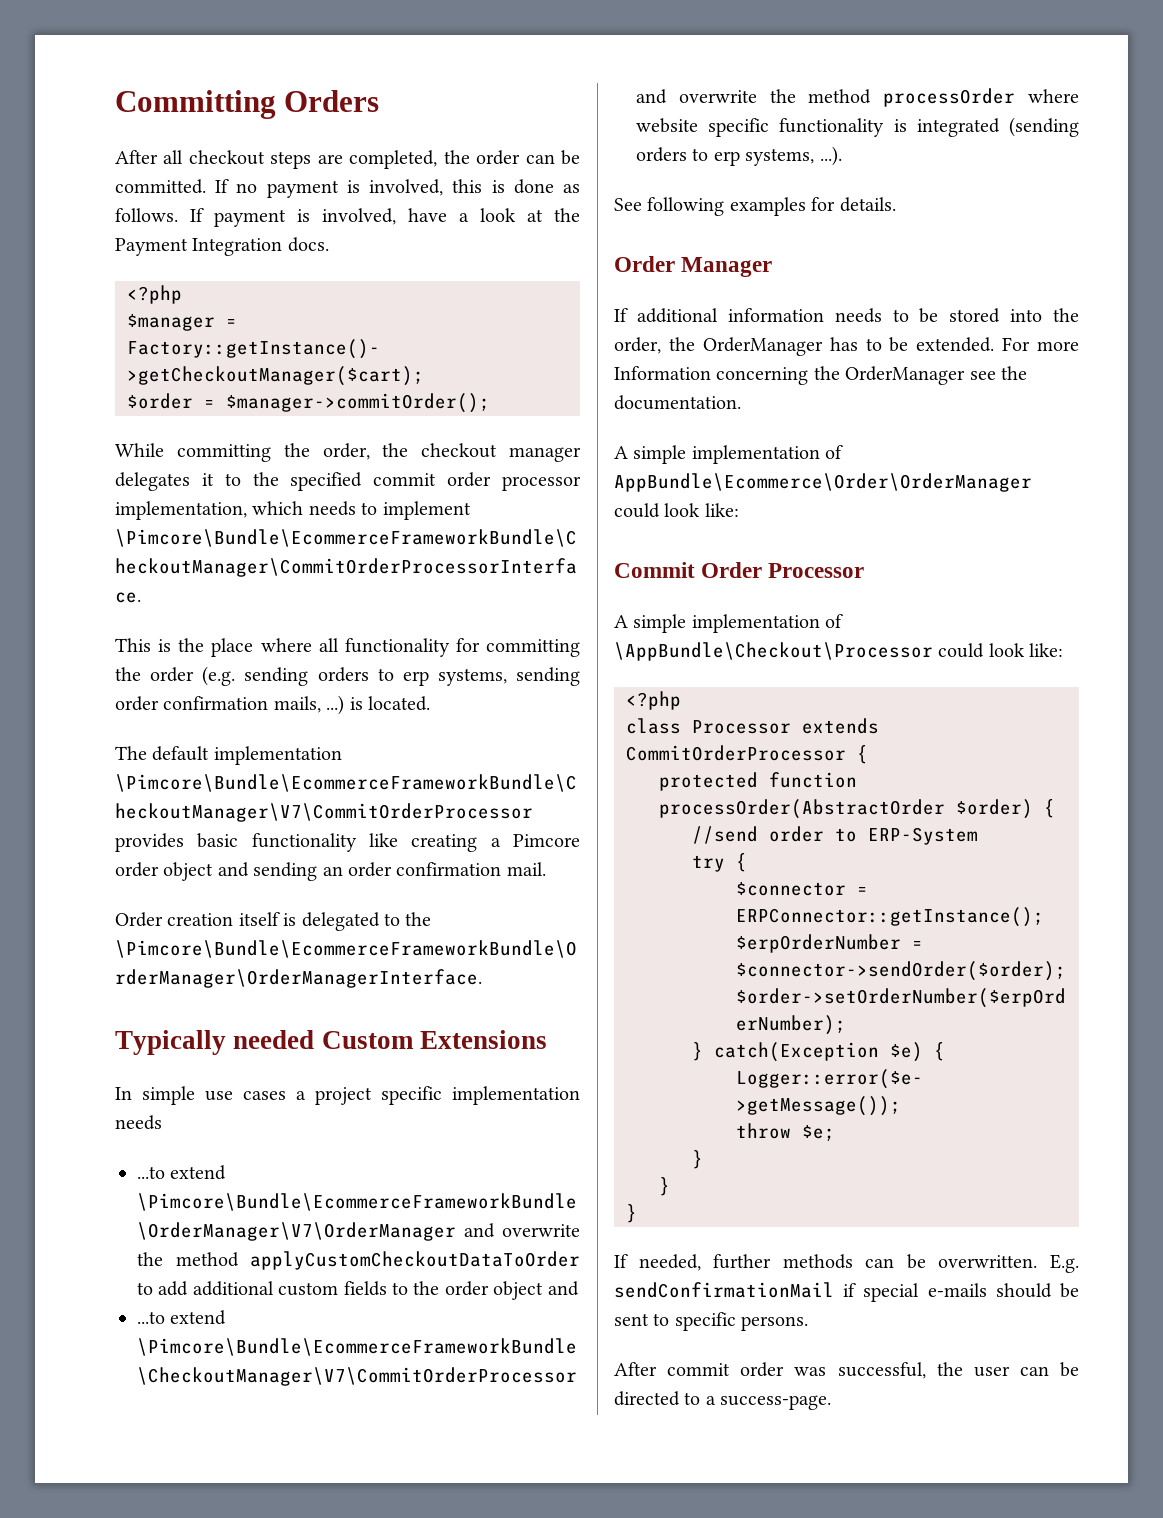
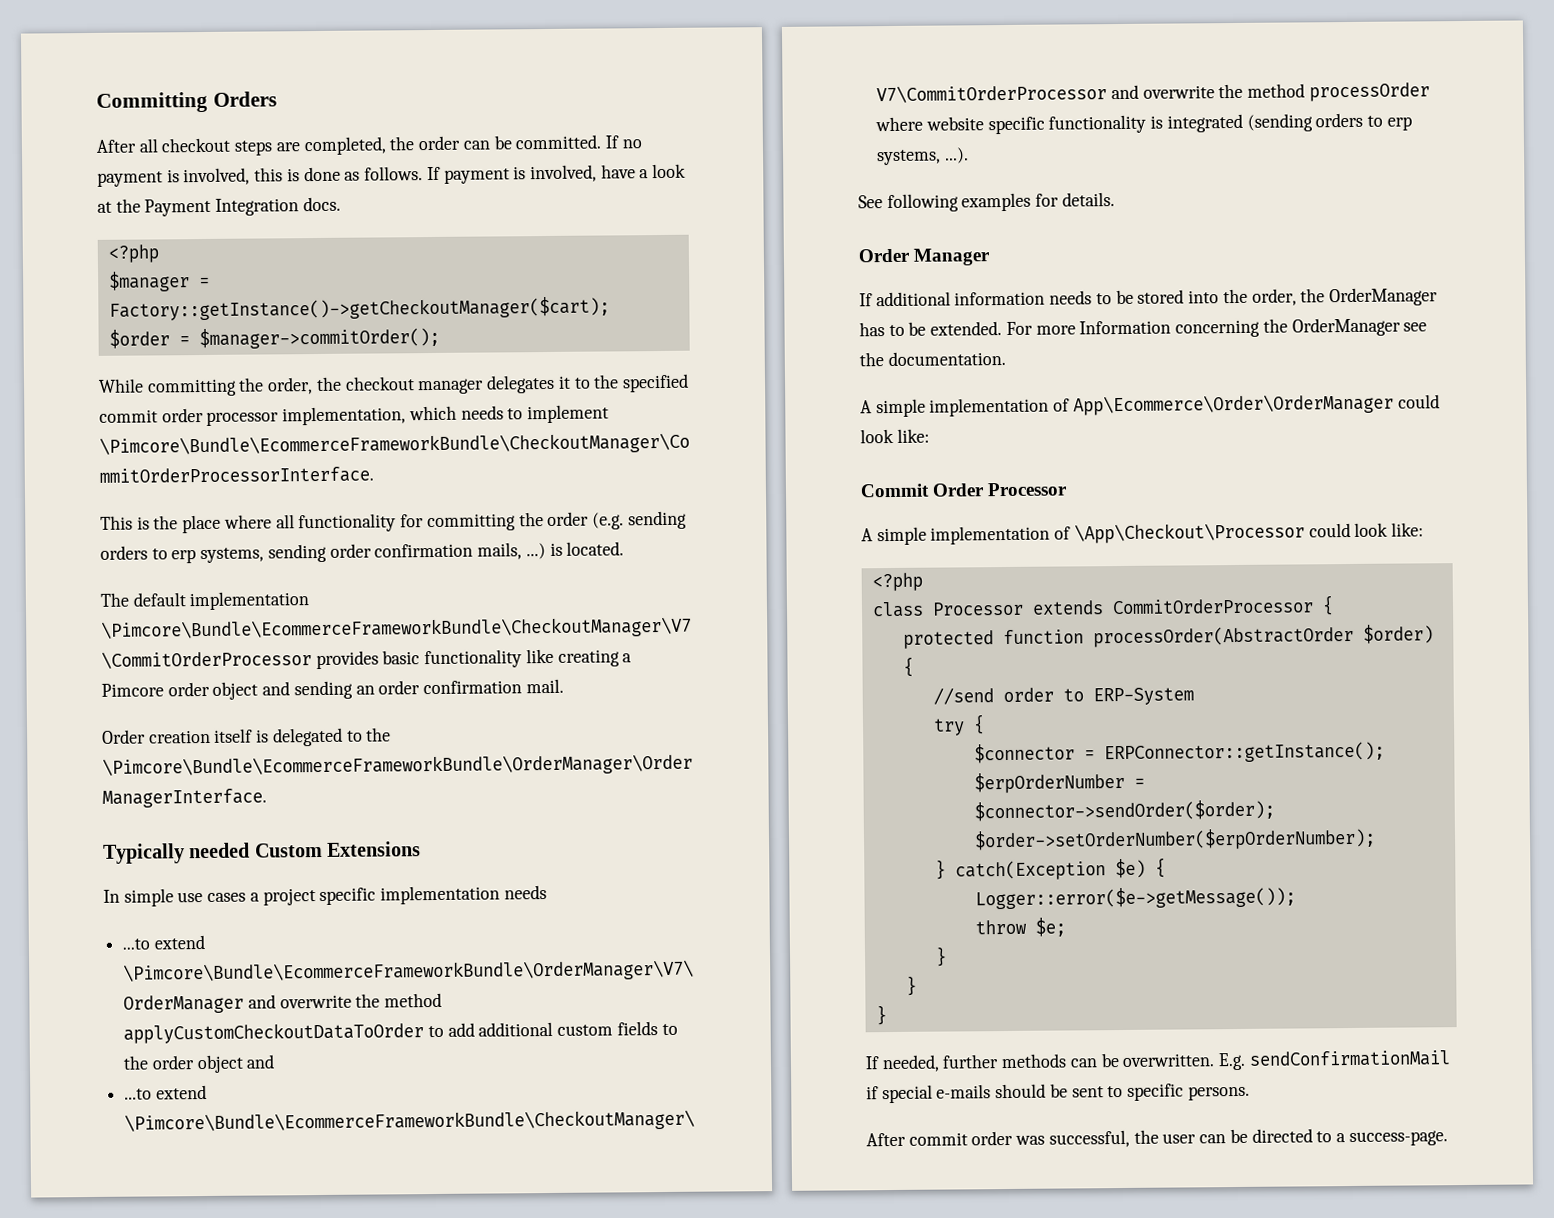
[614,473,1032,492] AppBundle\Ecommerce\Order\OrderManager -> [1072,393,1394,416] App\Ecommerce\Order\OrderManager
[614,642,933,661] \AppBundle\Checkout\Processor -> [1073,522,1305,544] \App\Checkout\Processor

